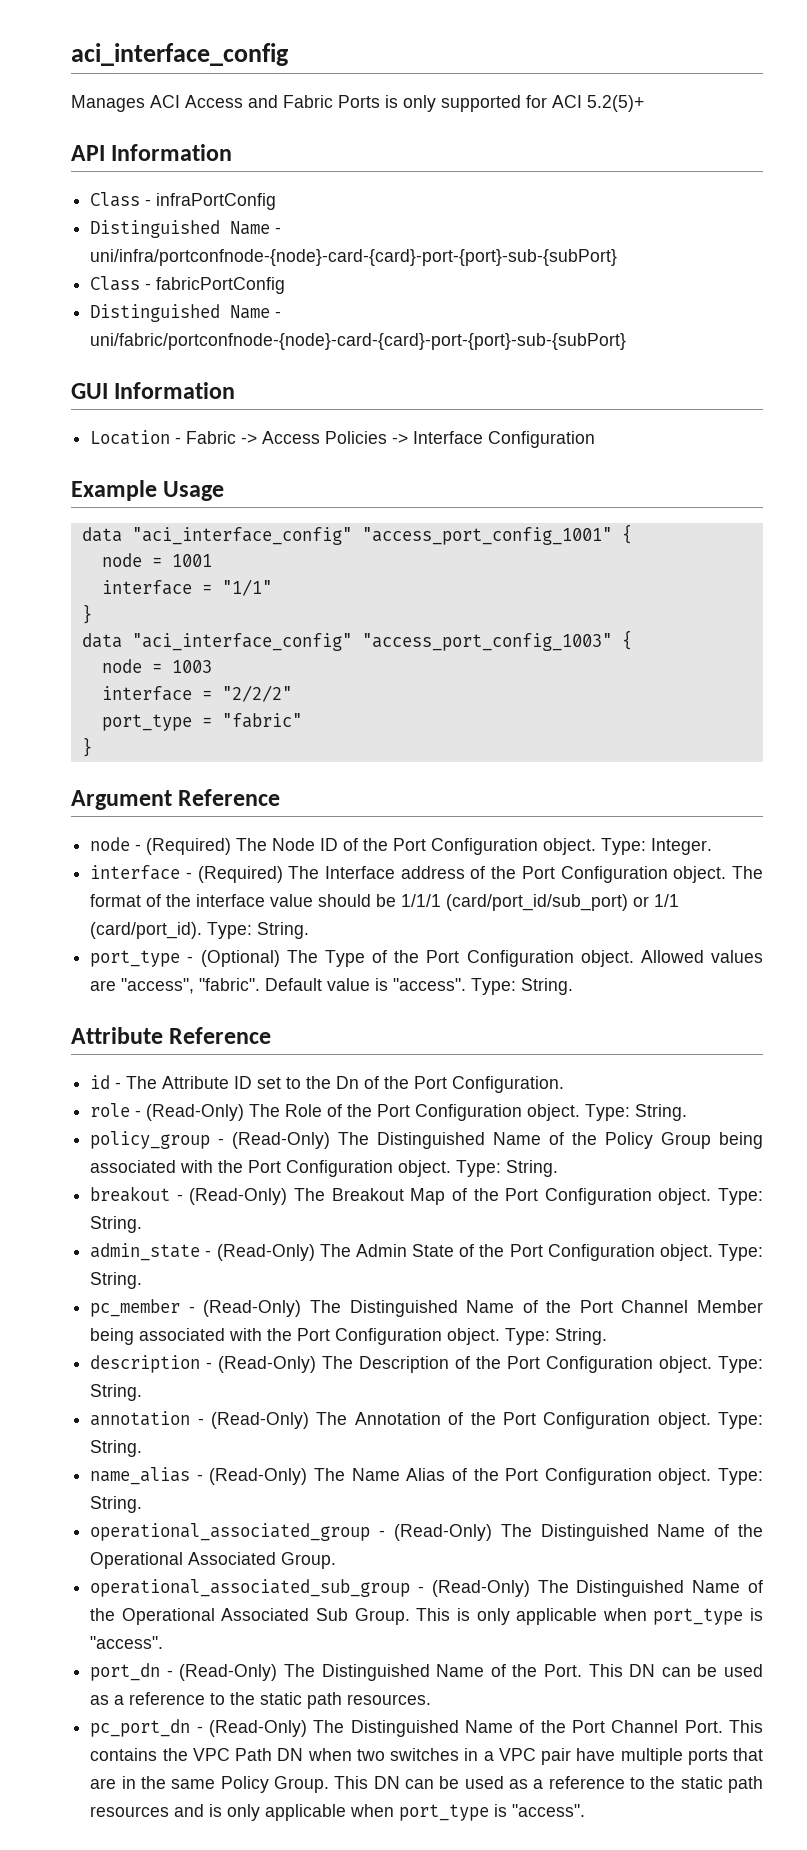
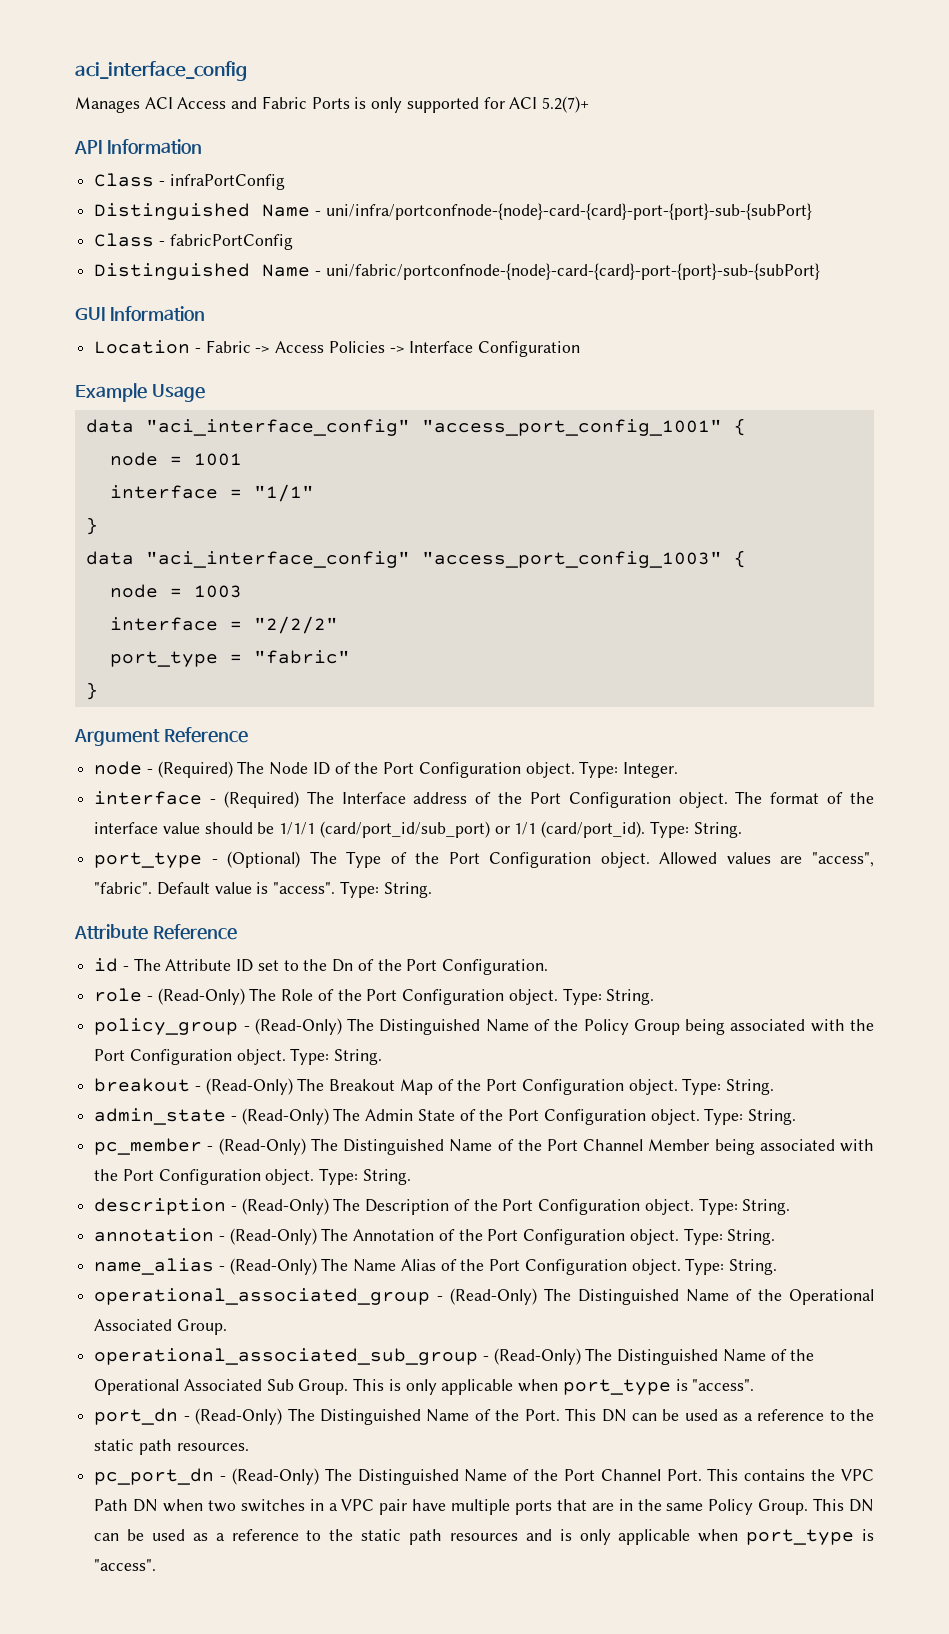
[587,95,644,112] 5.2(5)+ -> [541,96,589,113] 5.2(7)+

